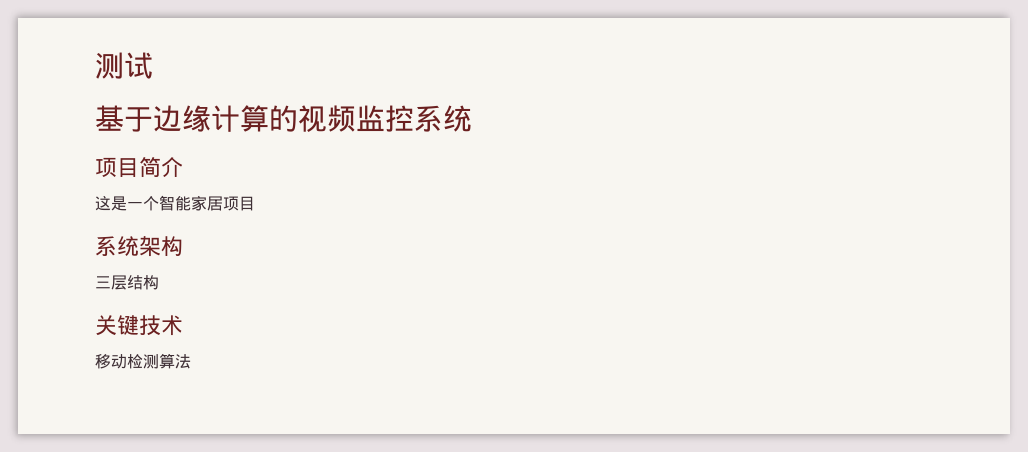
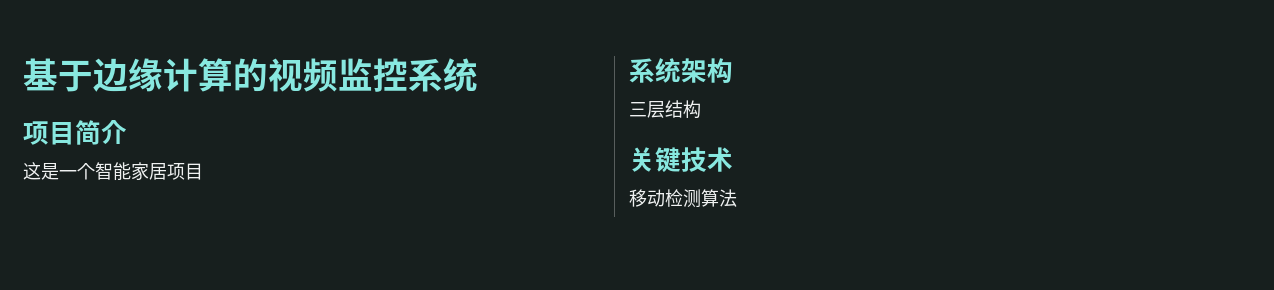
[95,52,153,79] 测试 // -> (23, 74) none

